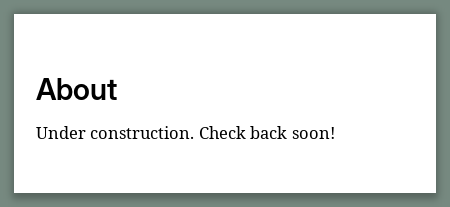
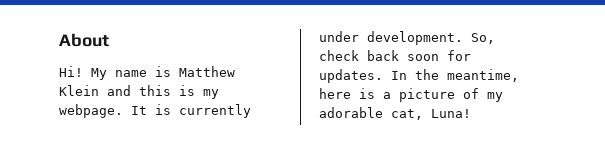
[36,126,335,139] Under construction. Check back soon! -> [59,66,235,80] [59,85,219,99] [59,104,251,118] [319,31,495,45] [319,50,471,61] [319,69,519,83] [319,88,503,102] [319,107,471,120] Hi! My name is Matthew Klein and this is my webpage. It is currently under development. So, check back soon for updates. In the meantime, here is a picture of my adorable cat, Luna!

